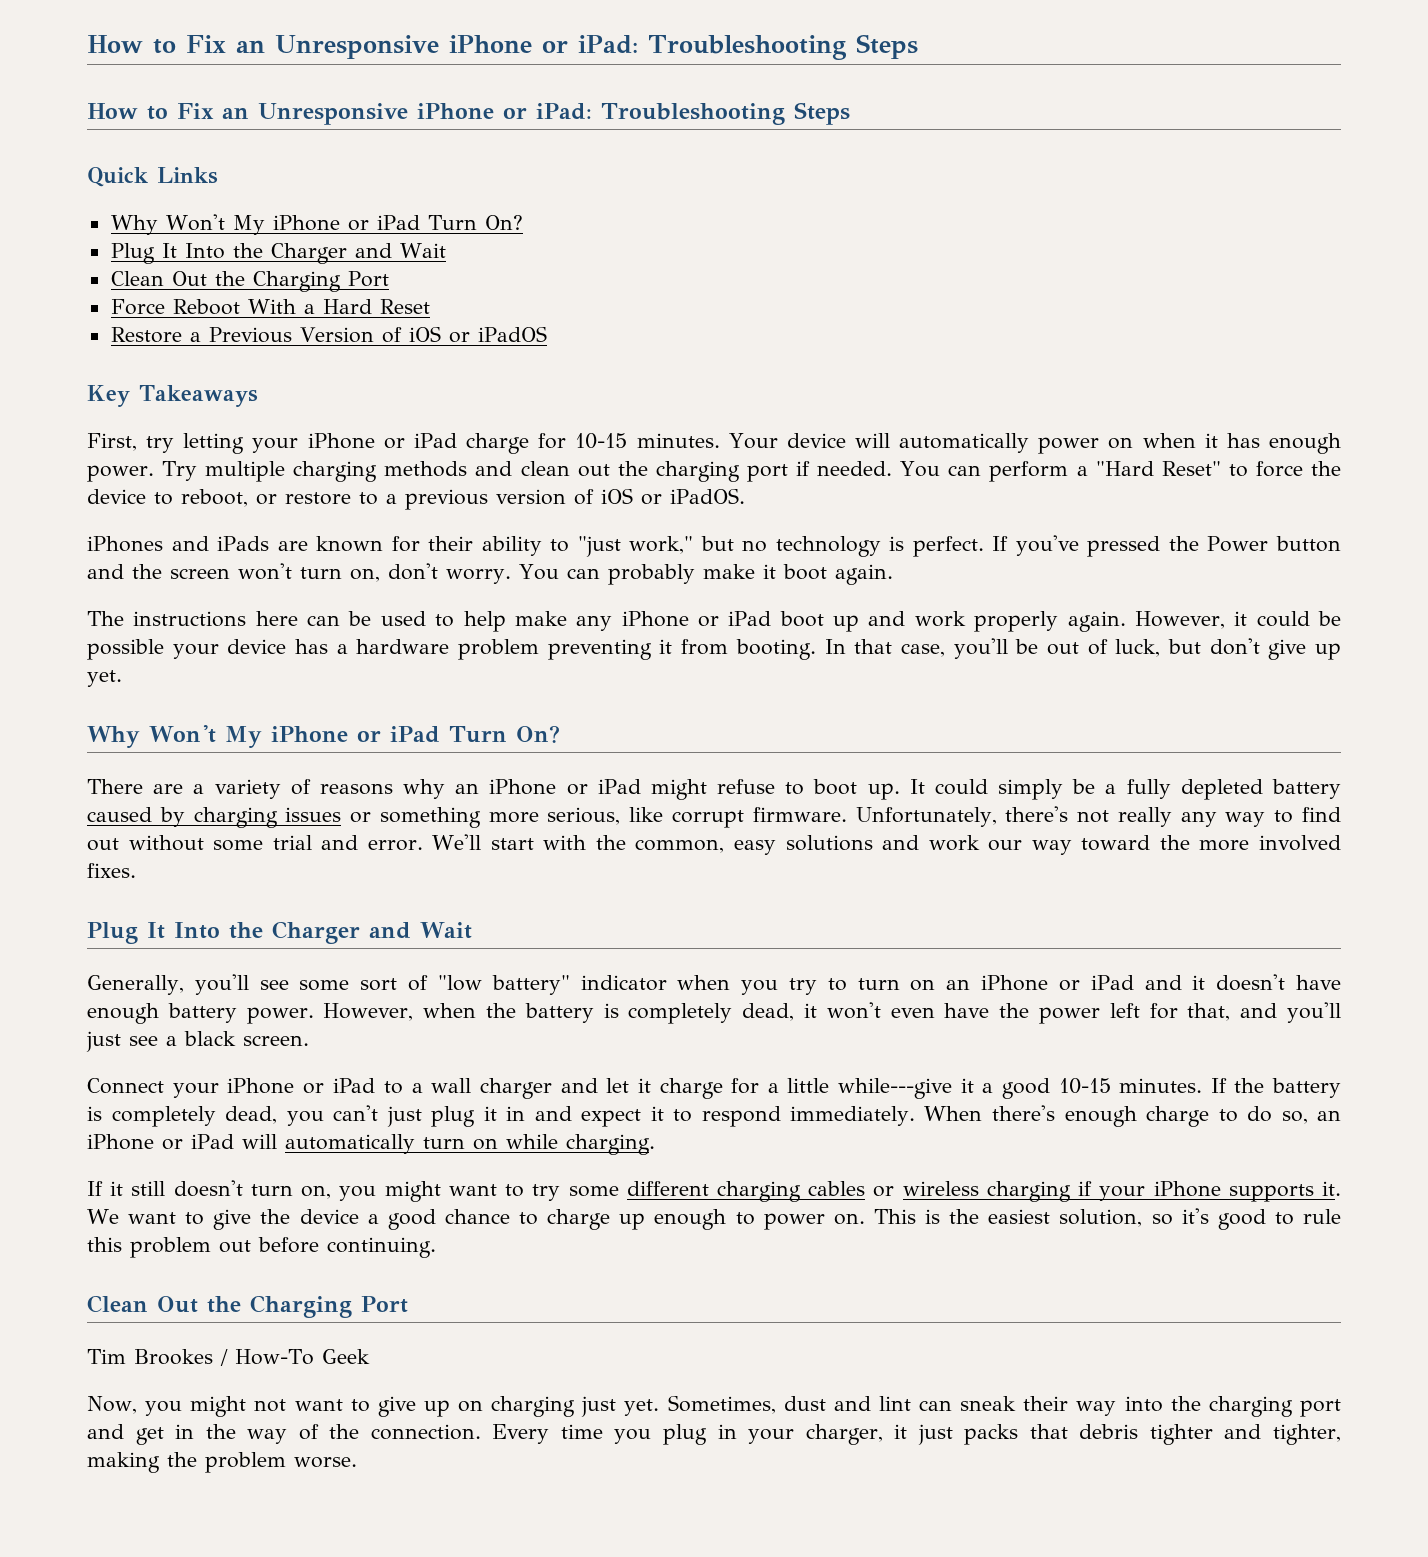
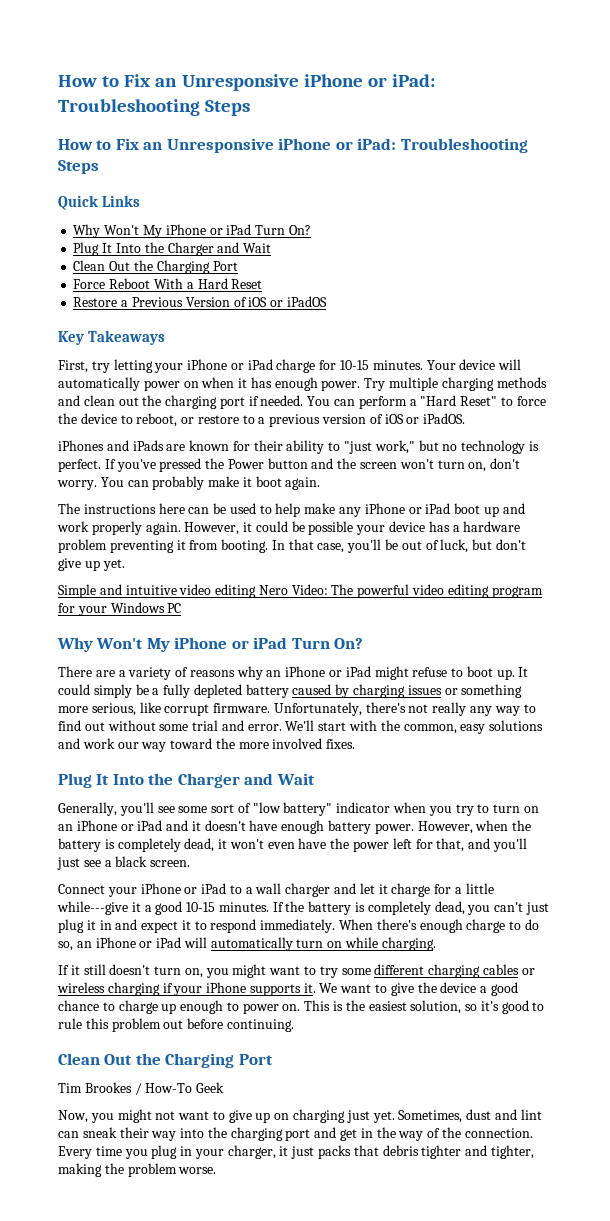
(122, 678) none -> [58,584,543,598] [58,602,182,616] // Simple and intuitive video editing Nero Video: The powerful video editing program for your Windows PC

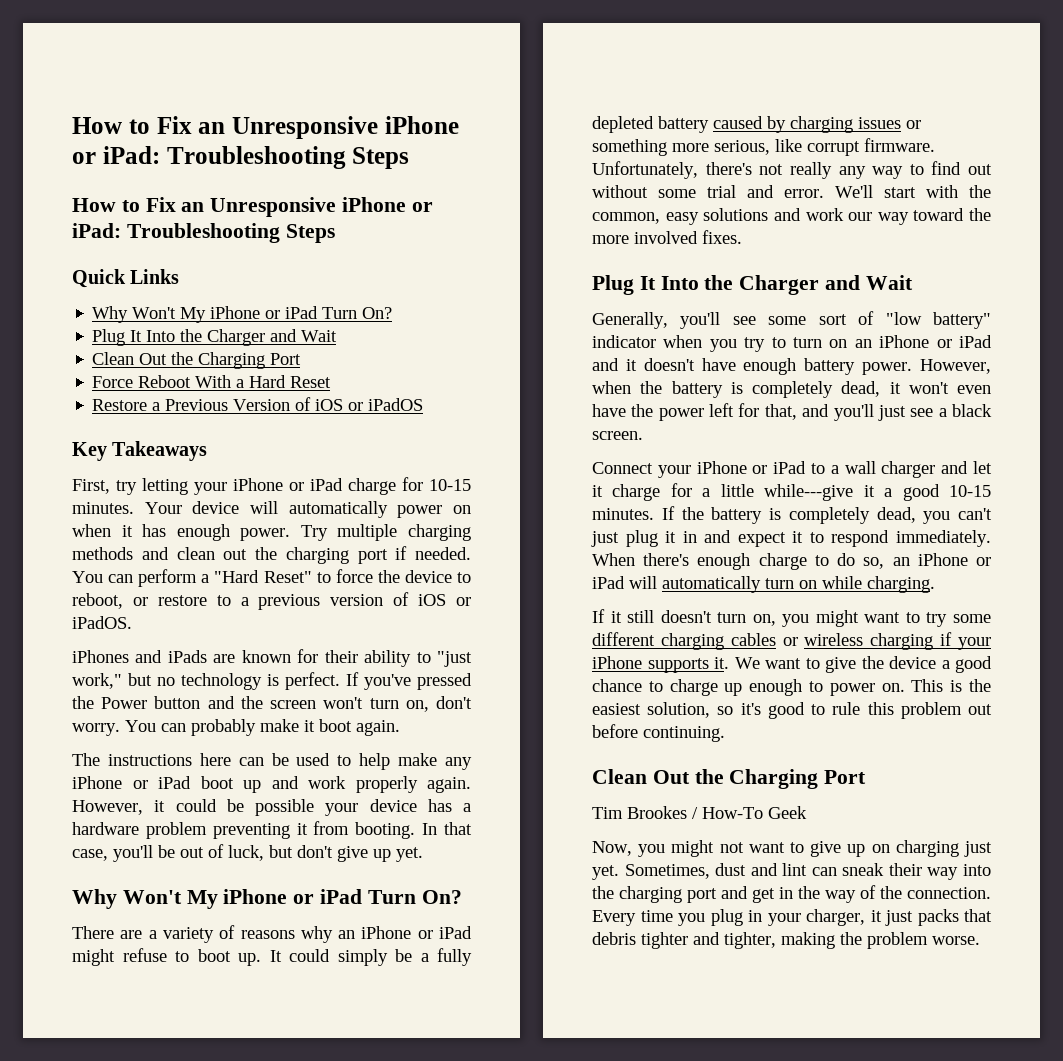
[58,584,543,598] [58,602,182,616] // Simple and intuitive video editing Nero Video: The powerful video editing program for your Windows PC -> (423, 854) none

